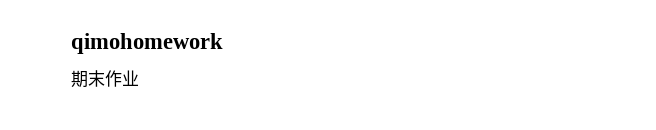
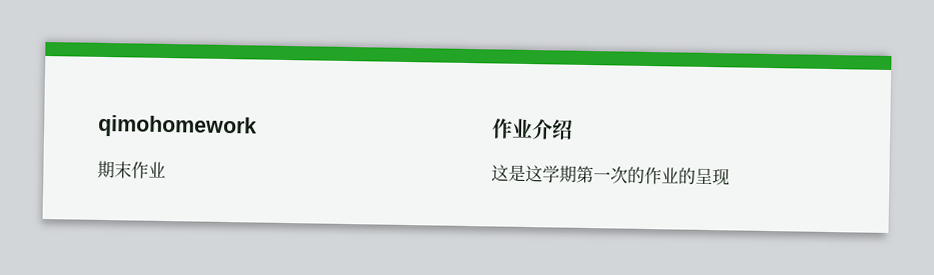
(139, 78) none -> [491,118,573,140] [491,164,730,186] // 作业介绍 // 这是这学期第一次的作业的呈现

